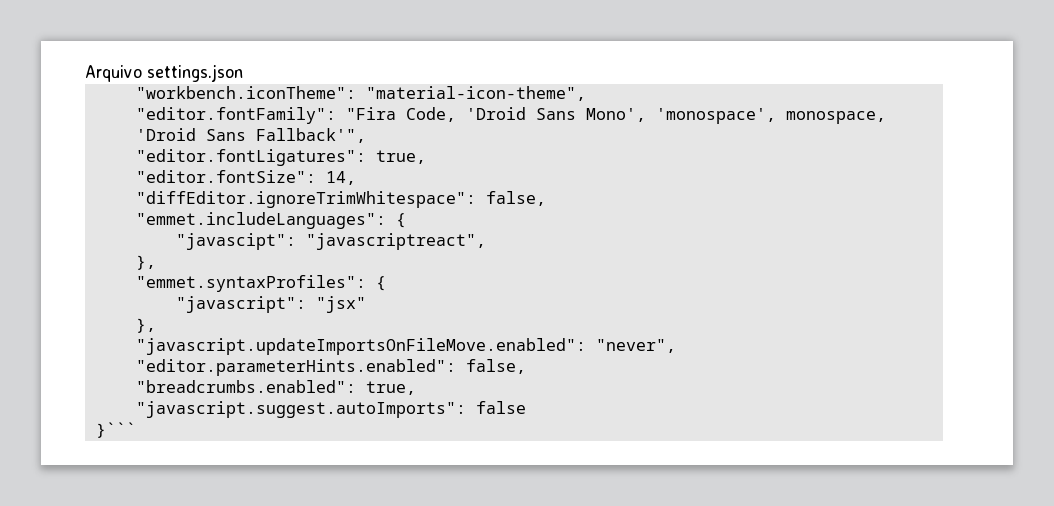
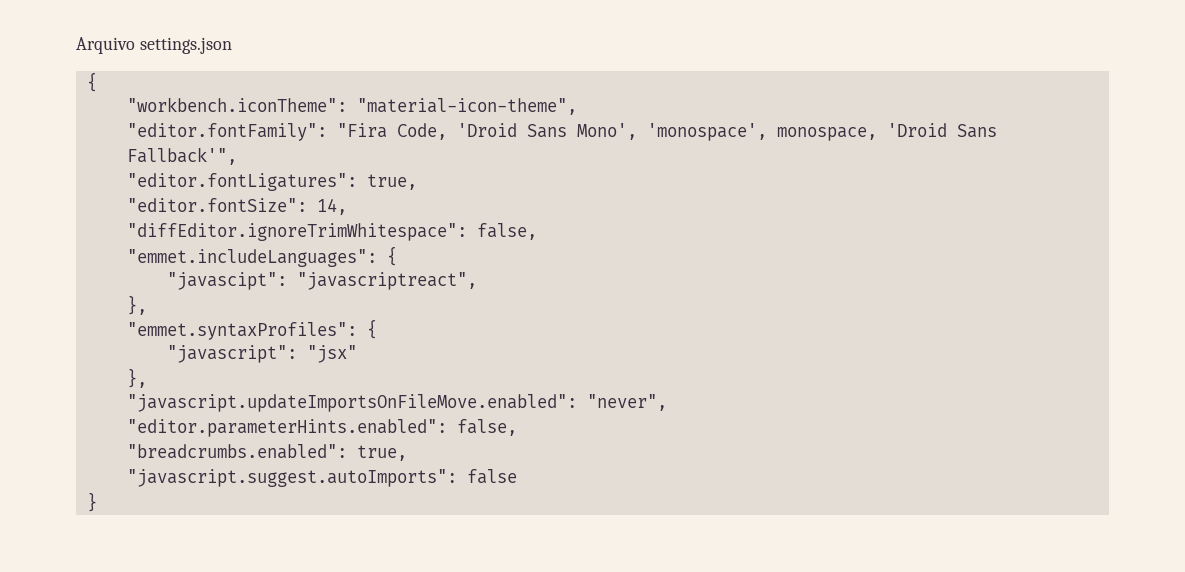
(243, 73) none -> [86,72,97,92] // {
[95,422,136,438] }``` -> [86,492,97,512] }

